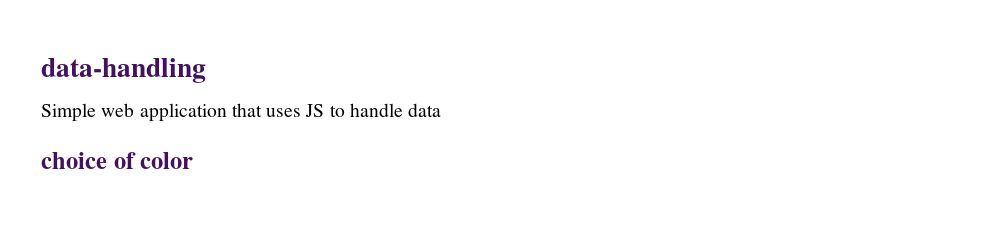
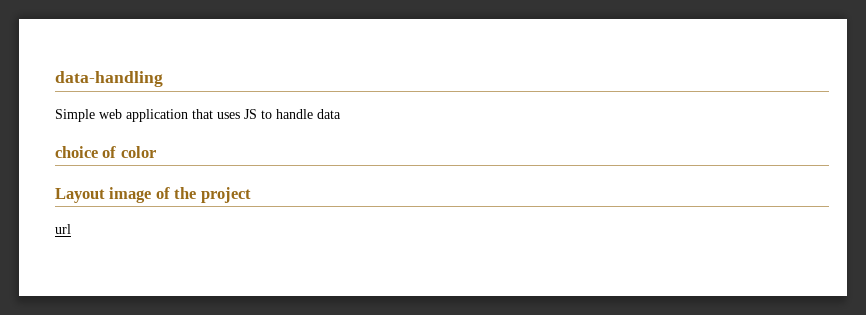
(194, 160) none -> [55,187,251,203] [55,224,71,234] // Layout image of the project // url

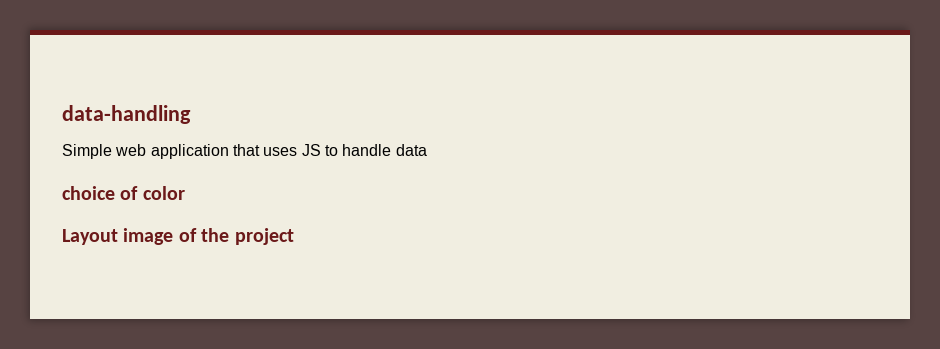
[55,224,71,234] // url -> (294, 236) none

